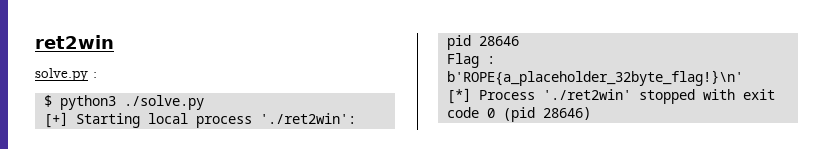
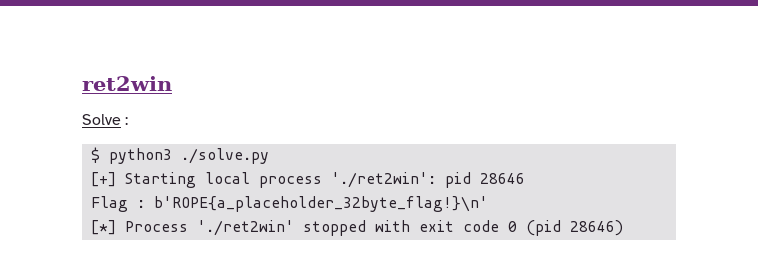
[35,68,88,81] solve.py -> [82,114,121,125] Solve

